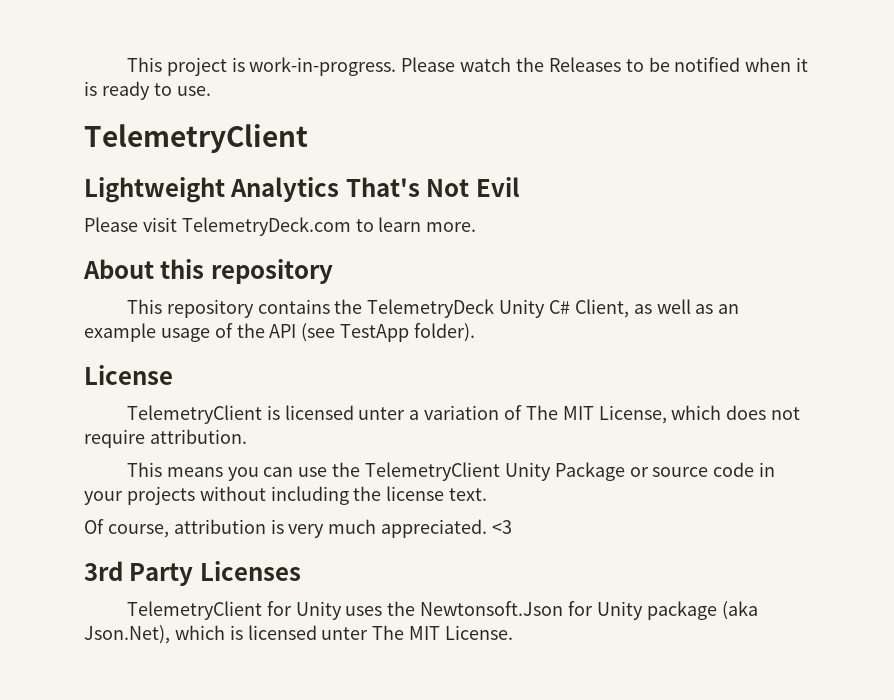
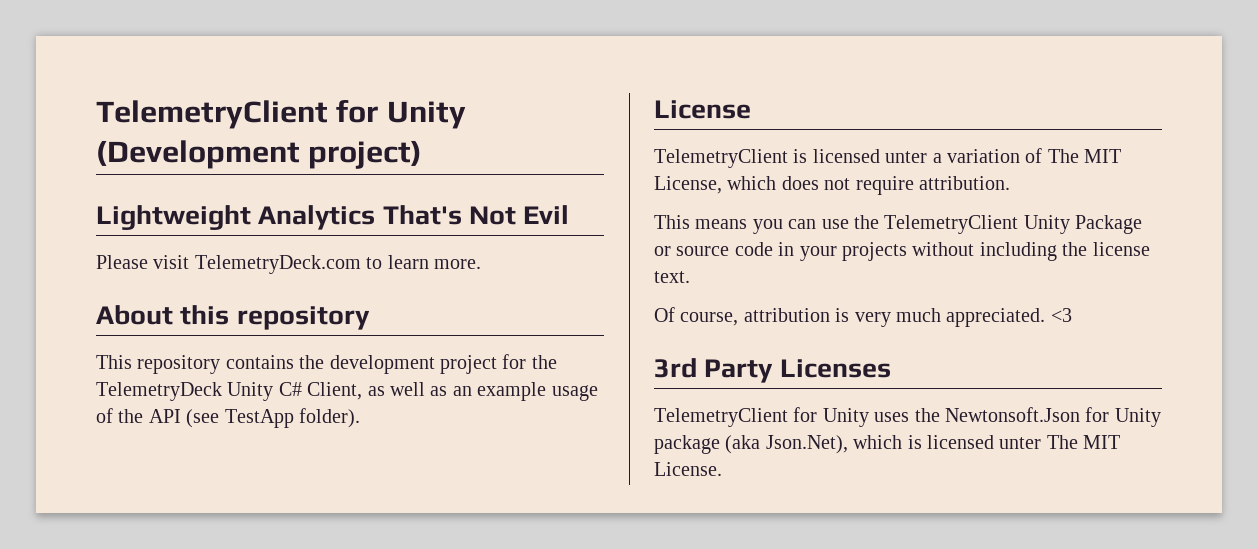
[126,57,809,76] [84,81,211,100] [84,124,308,153] This project is work-in-progress. Please watch the Releases to be notified when it is ready to use. // TelemetryClient -> [96,100,466,129] [96,140,423,169] TelemetryClient for Unity (Development project)
(363, 306) none -> [329,354,557,374] development project for the

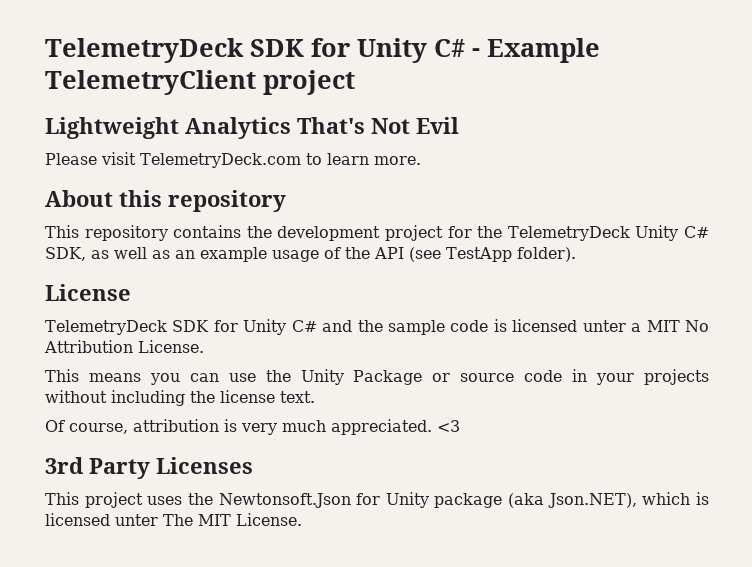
[96,100,466,129] [96,140,423,169] TelemetryClient for Unity (Development project) -> [45,38,600,63] [45,70,355,95] TelemetryDeck SDK for Unity C# - Example TelemetryClient project
[307,382,363,400] Client, -> [45,247,86,261] SDK,
[654,148,1122,168] [654,176,1010,195] TelemetryClient is licensed unter a variation of The MIT License, which does not require attribution. -> [45,319,709,335] [44,340,204,353] TelemetryDeck SDK for Unity C# and the sample code is licensed unter a MIT No Attribution License.
[884,215,1019,234] TelemetryClient -> (291, 376) none
[654,407,869,427] TelemetryClient for Unity -> [45,492,143,508] This project
[765,435,848,454] Json.Net), -> [547,493,637,508] Json.NET),

